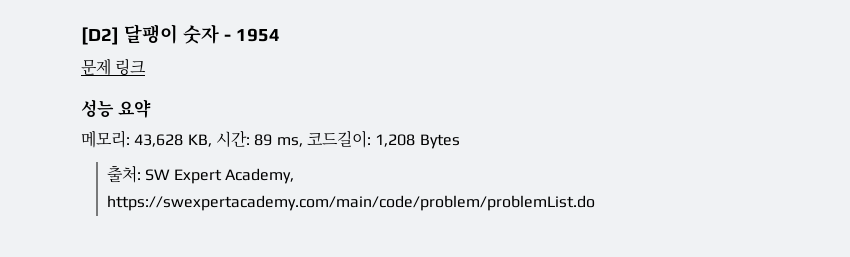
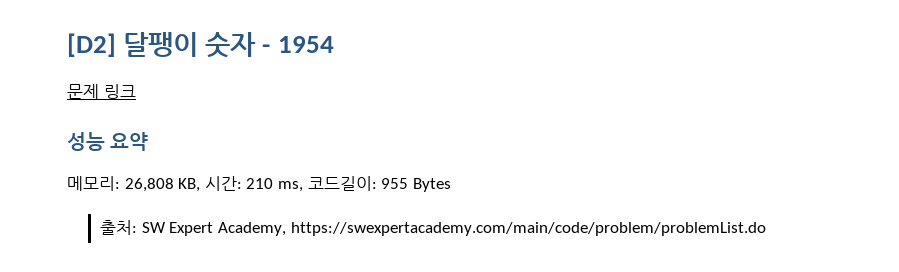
[134,134,184,147] 43,628 -> [124,178,174,192] 26,808
[254,134,273,146] 89 -> [246,178,274,189] 210
[375,134,416,147] 1,208 -> [381,178,409,189] 955

